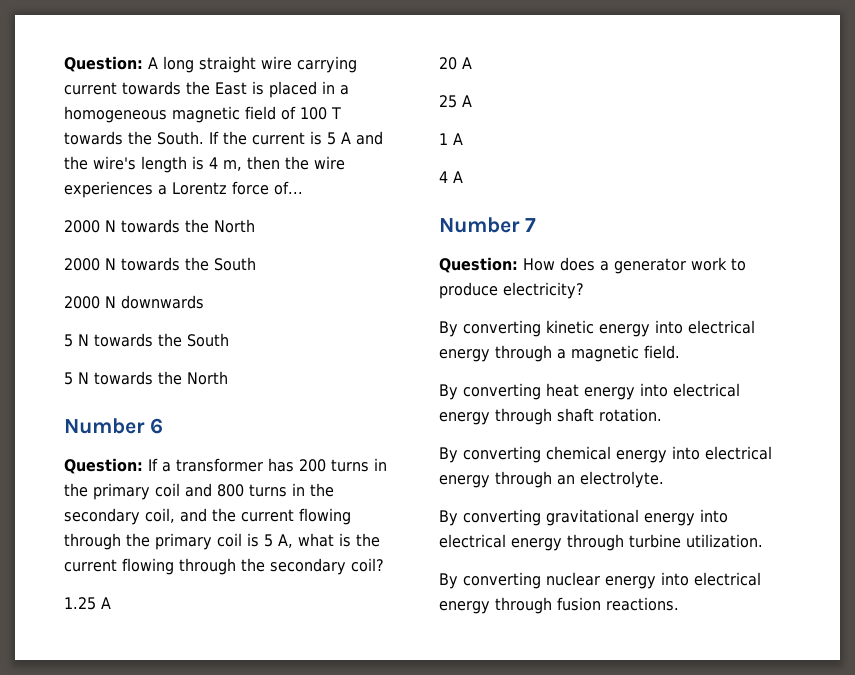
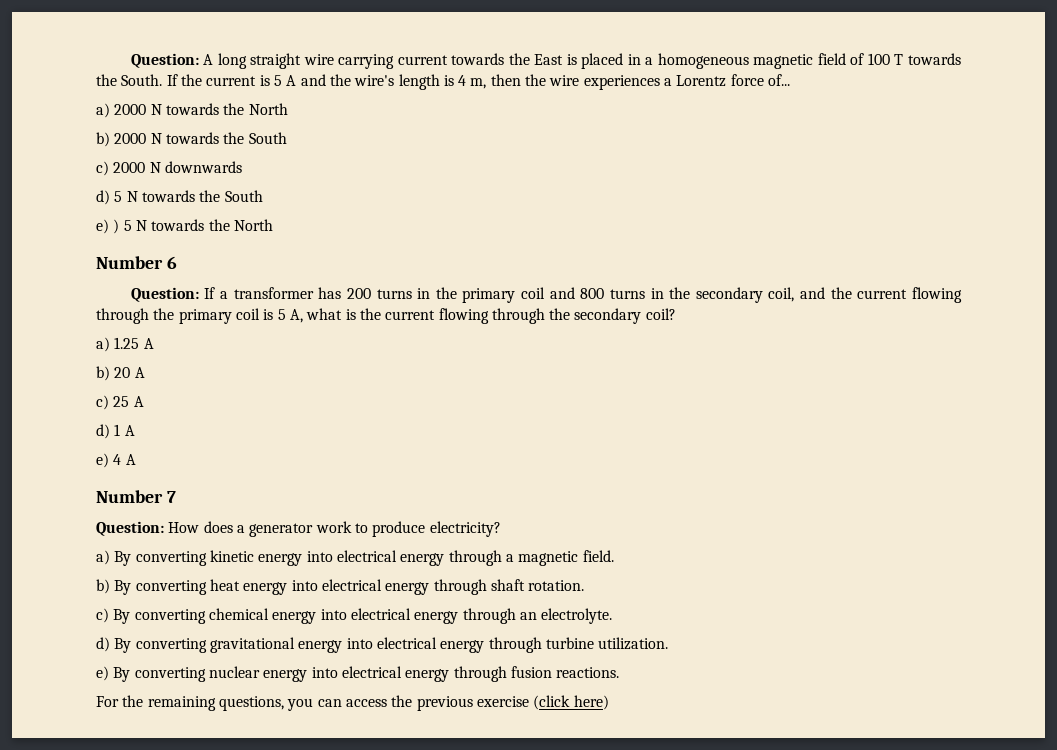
(303, 188) none -> [96,103,110,118] a)
(255, 226) none -> [96,132,110,147] b)
(256, 264) none -> [96,161,109,176] c)
(204, 302) none -> [96,190,110,205] d)
(229, 340) none -> [96,219,120,234] e) )
(384, 565) none -> [96,337,110,352] a)
(111, 603) none -> [96,366,110,381] b)
(472, 63) none -> [96,395,109,410] c)
(472, 101) none -> [96,424,110,439] d)
(463, 139) none -> [96,453,109,468] e)
(584, 290) none -> [96,550,110,565] a)
(680, 352) none -> [96,579,110,594] b)
(662, 415) none -> [96,608,109,623] c)
(664, 479) none -> [96,637,110,652] d)
(763, 541) none -> [96,666,109,681] e)
(679, 604) none -> [96,695,609,711] // For the remaining questions, you can access the previous exercise (click here)

